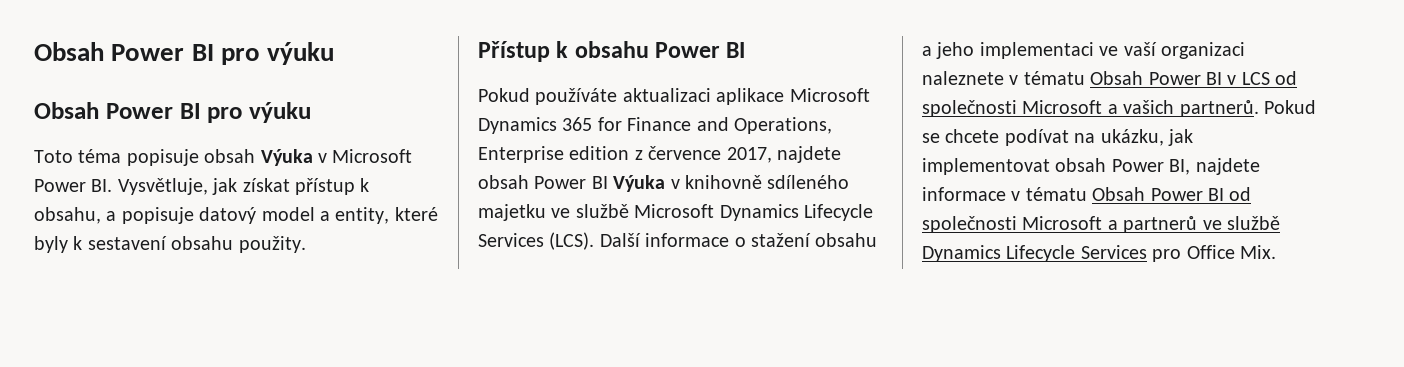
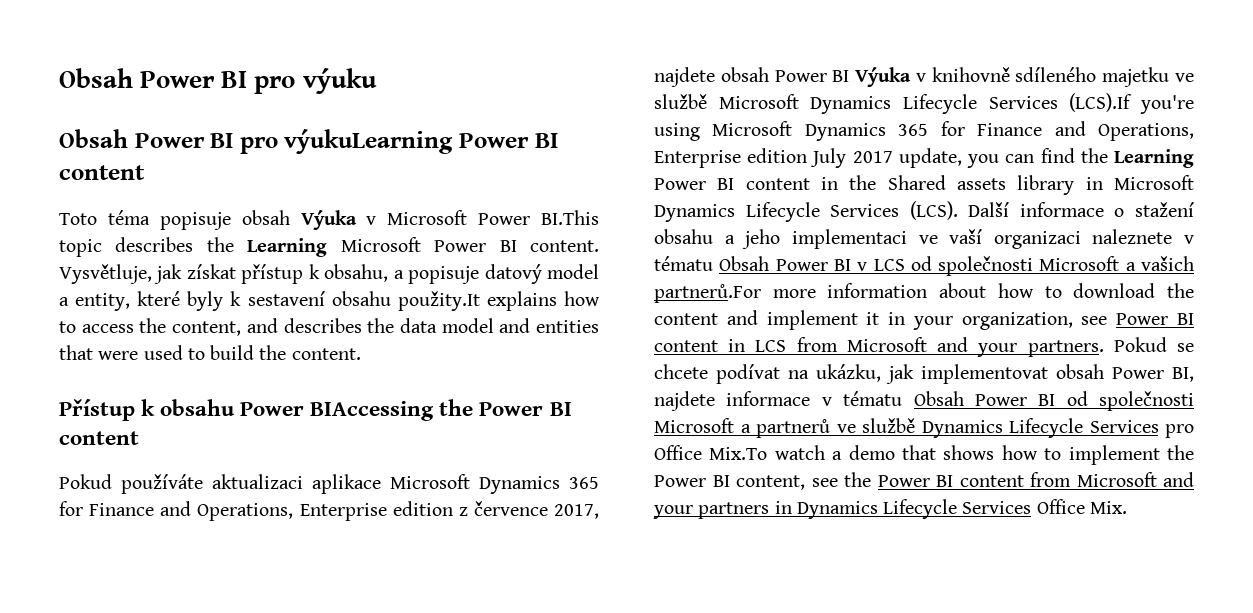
[249,102,311,123] výuku -> [284,129,558,154] [59,165,145,180] výukuLearning Power BI content
[91,179,113,192] BI. -> [541,210,599,225] [59,237,599,257] BI.This topic describes the Learning Microsoft Power BI content.
[238,236,306,253] použity. -> [397,291,600,311] [59,318,599,336] [59,345,361,360] použity.It explains how to access the content, and describes the data model and entities that were used to build the content.
[726,42,746,58] BI -> [310,399,572,421] [59,431,139,445] BIAccessing the Power BI content
(544, 240) none -> [1069,93,1194,114] [654,121,1194,141] [654,148,1194,168] [654,175,1194,195] [654,202,900,222] (LCS).If you're using Microsoft Dynamics 365 for Finance and Operations, Enterprise edition July 2017 update, you can find the Learning Power BI content in the Shared assets library in Microsoft Dynamics Lifecycle Services
[1179,100,1259,117] partnerů. -> [654,283,1194,303] [654,310,1194,330] [654,337,1104,357] partnerů.For more information about how to download the content and implement it in your organization, see Power BI content in LCS from Microsoft and your partners.
(1235, 252) none -> [709,445,1194,465] [654,472,1194,490] [653,499,1085,519] Mix.To watch a demo that shows how to implement the Power BI content, see the Power BI content from Microsoft and your partners in Dynamics Lifecycle Services Office

